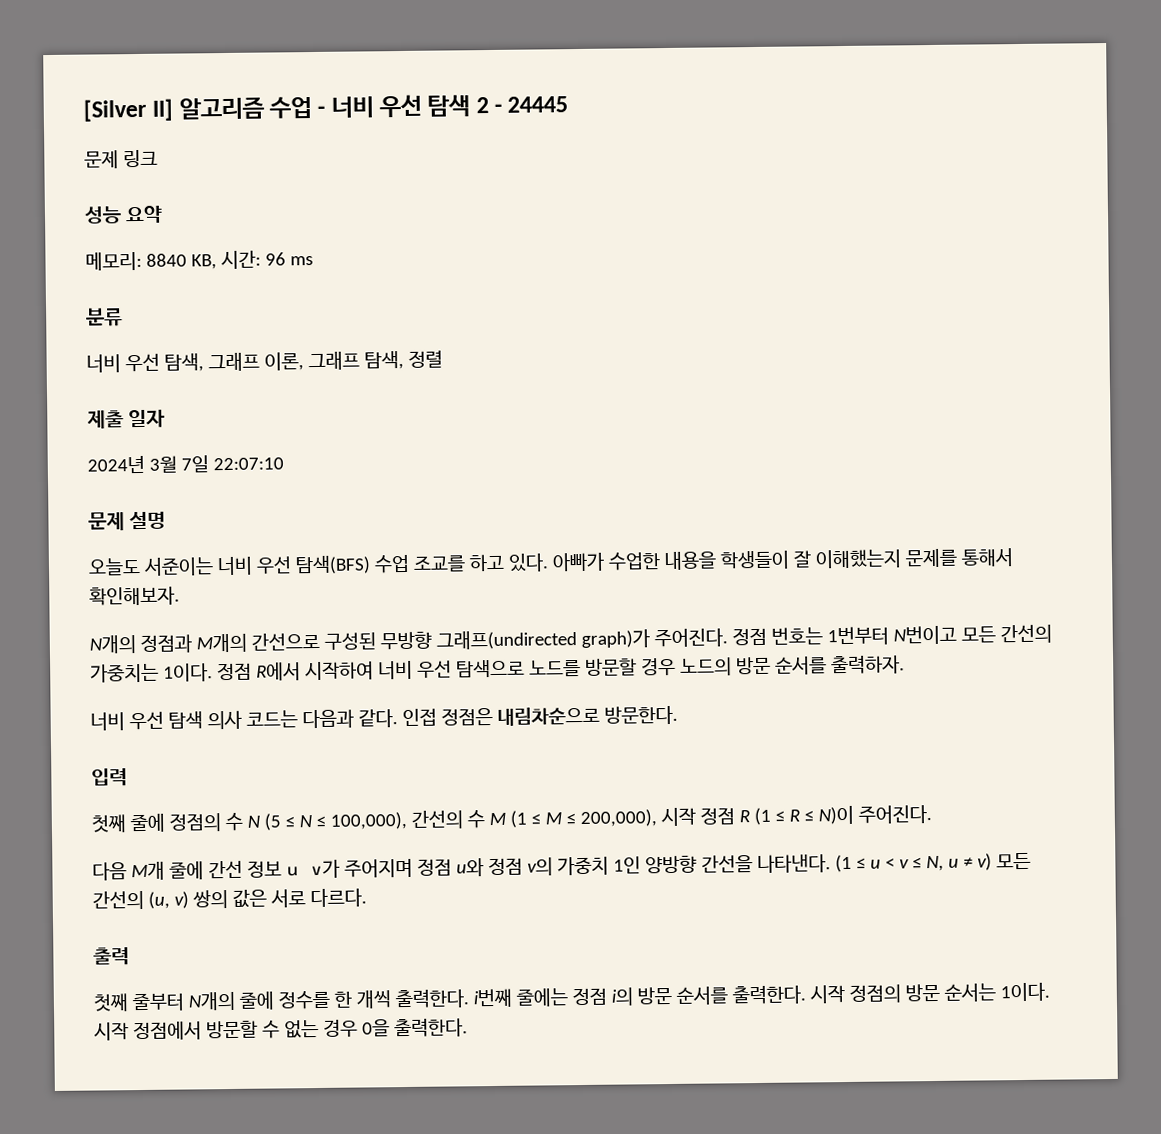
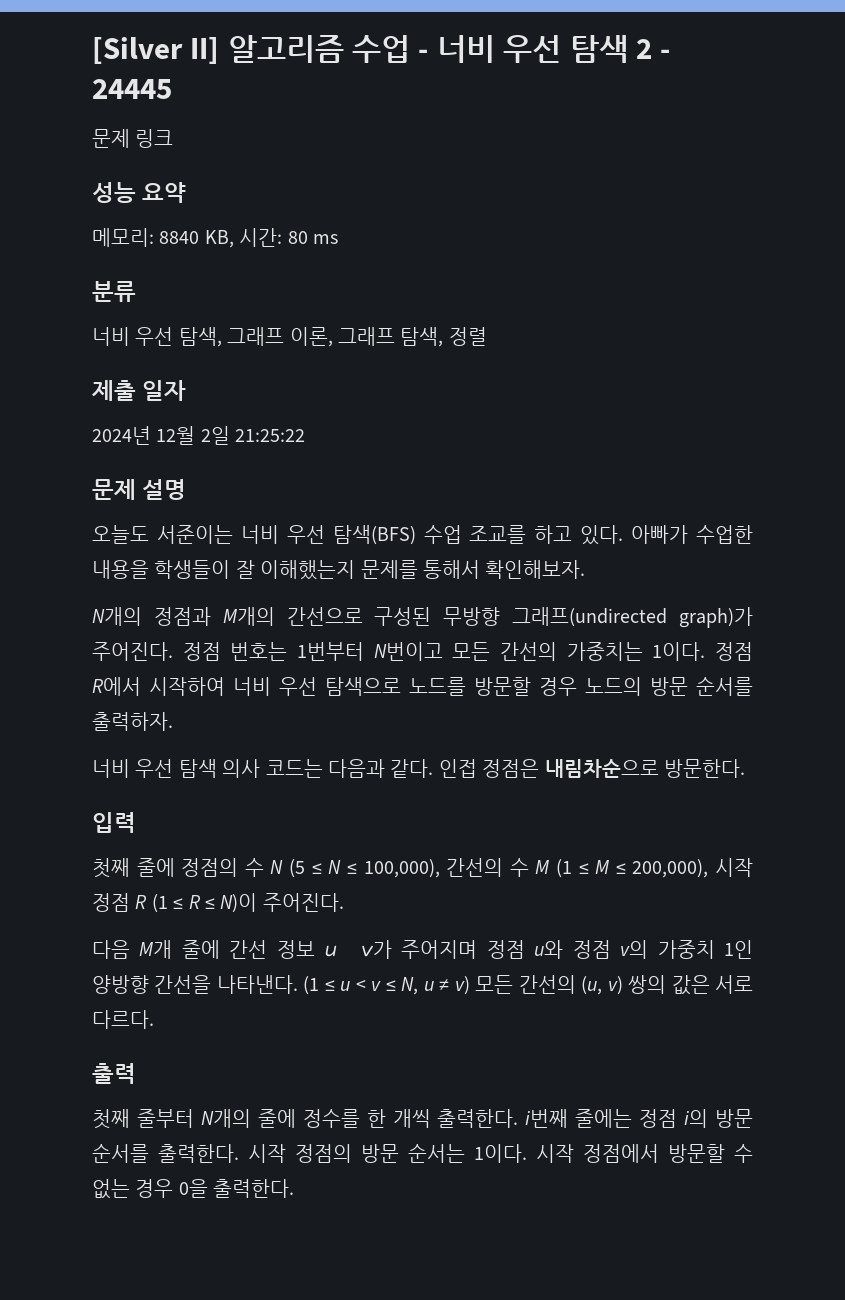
[264,252,286,266] 96 -> [287,231,308,244] 80
[148,455,284,473] 3월 7일 22:07:10 -> [156,426,306,445] 12월 2일 21:25:22

